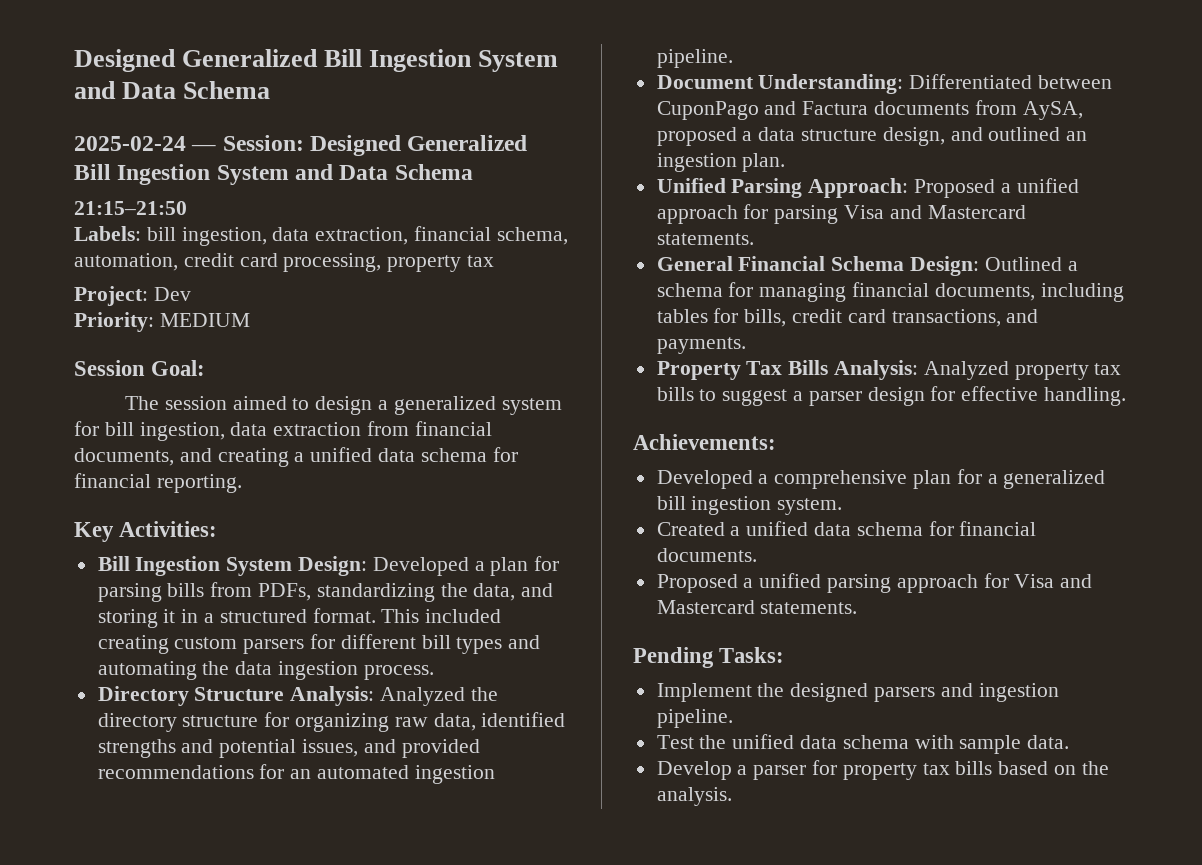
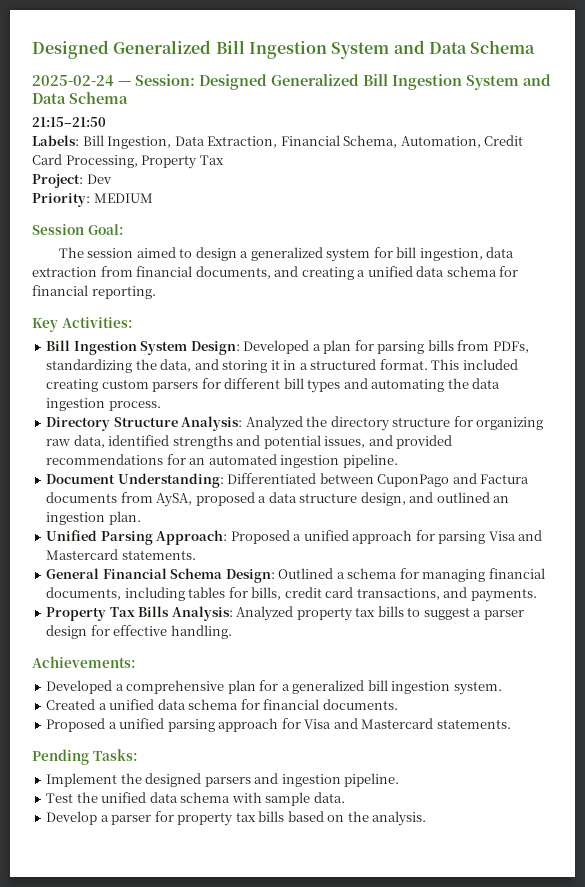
[146,226,568,246] [74,253,495,272] bill ingestion, data extraction, financial schema, automation, credit card processing, property tax -> [82,135,524,149] [32,154,224,169] Bill Ingestion, Data Extraction, Financial Schema, Automation, Credit Card Processing, Property Tax

